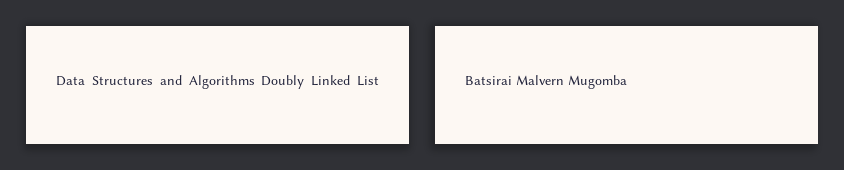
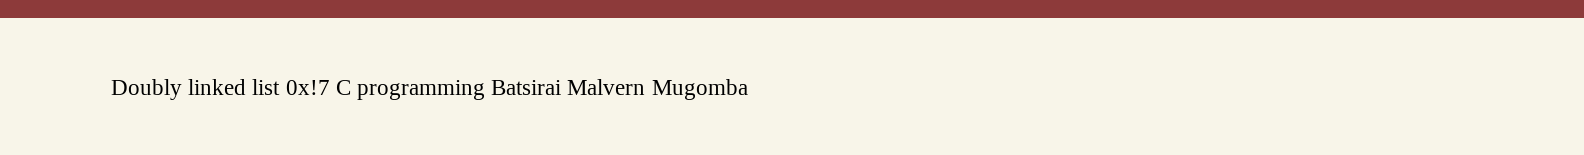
[56,75,379,89] Data Structures and Algorithms Doubly Linked List -> [111,79,486,100] Doubly linked list 0x!7 C programming

